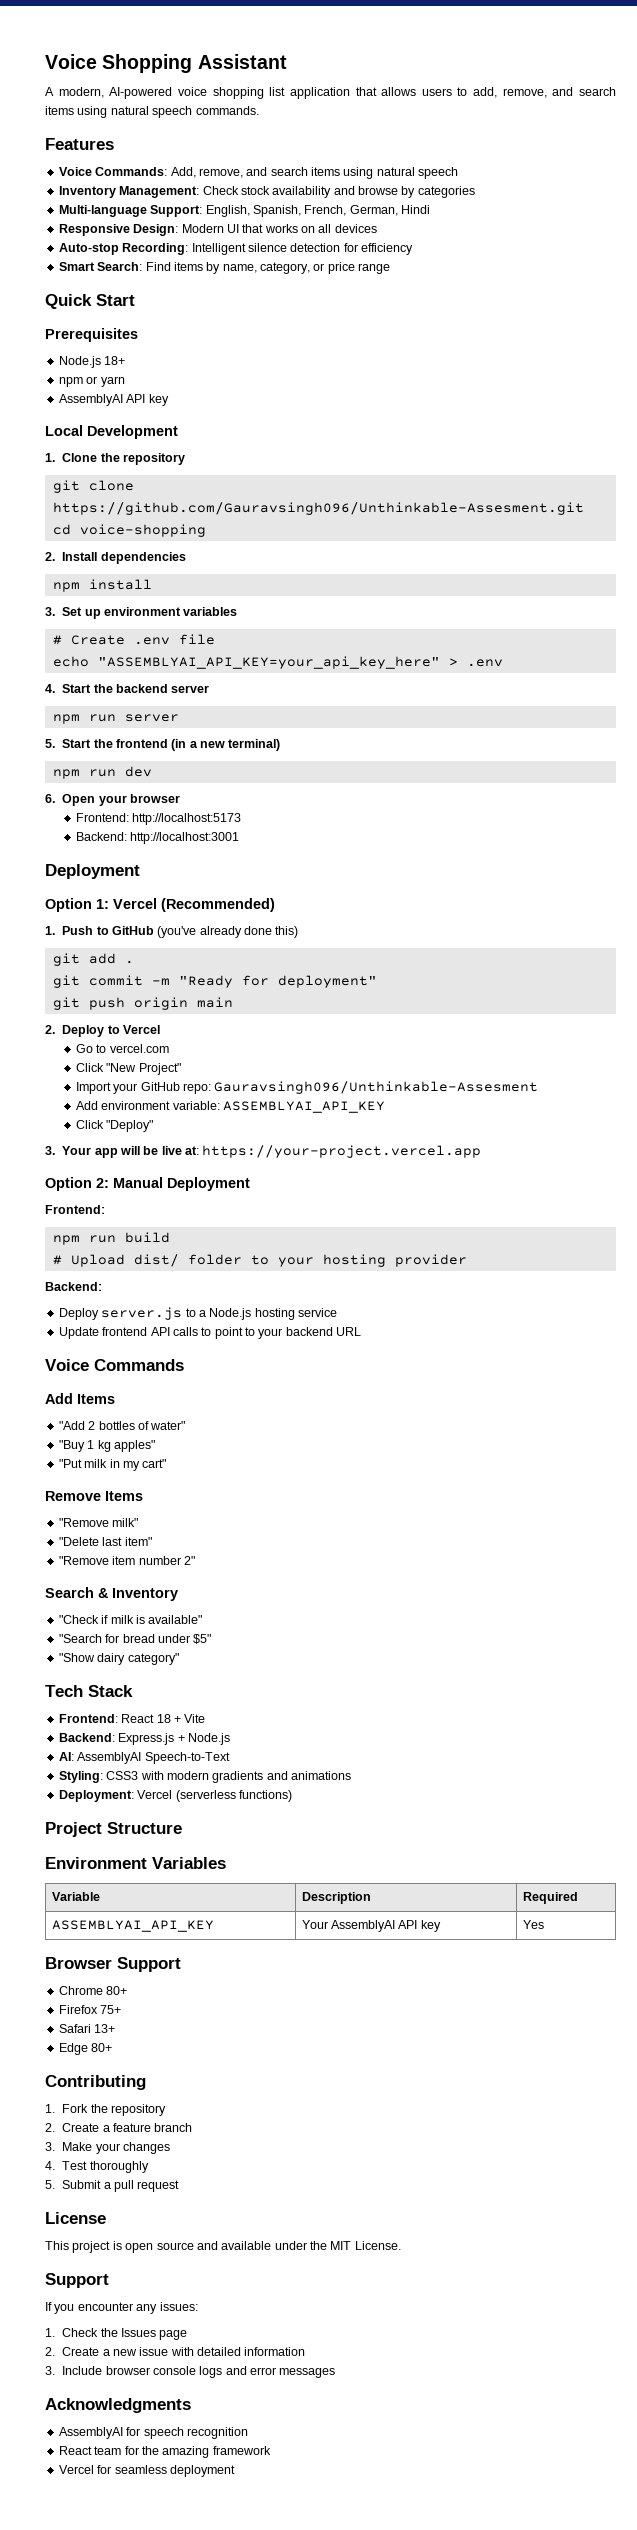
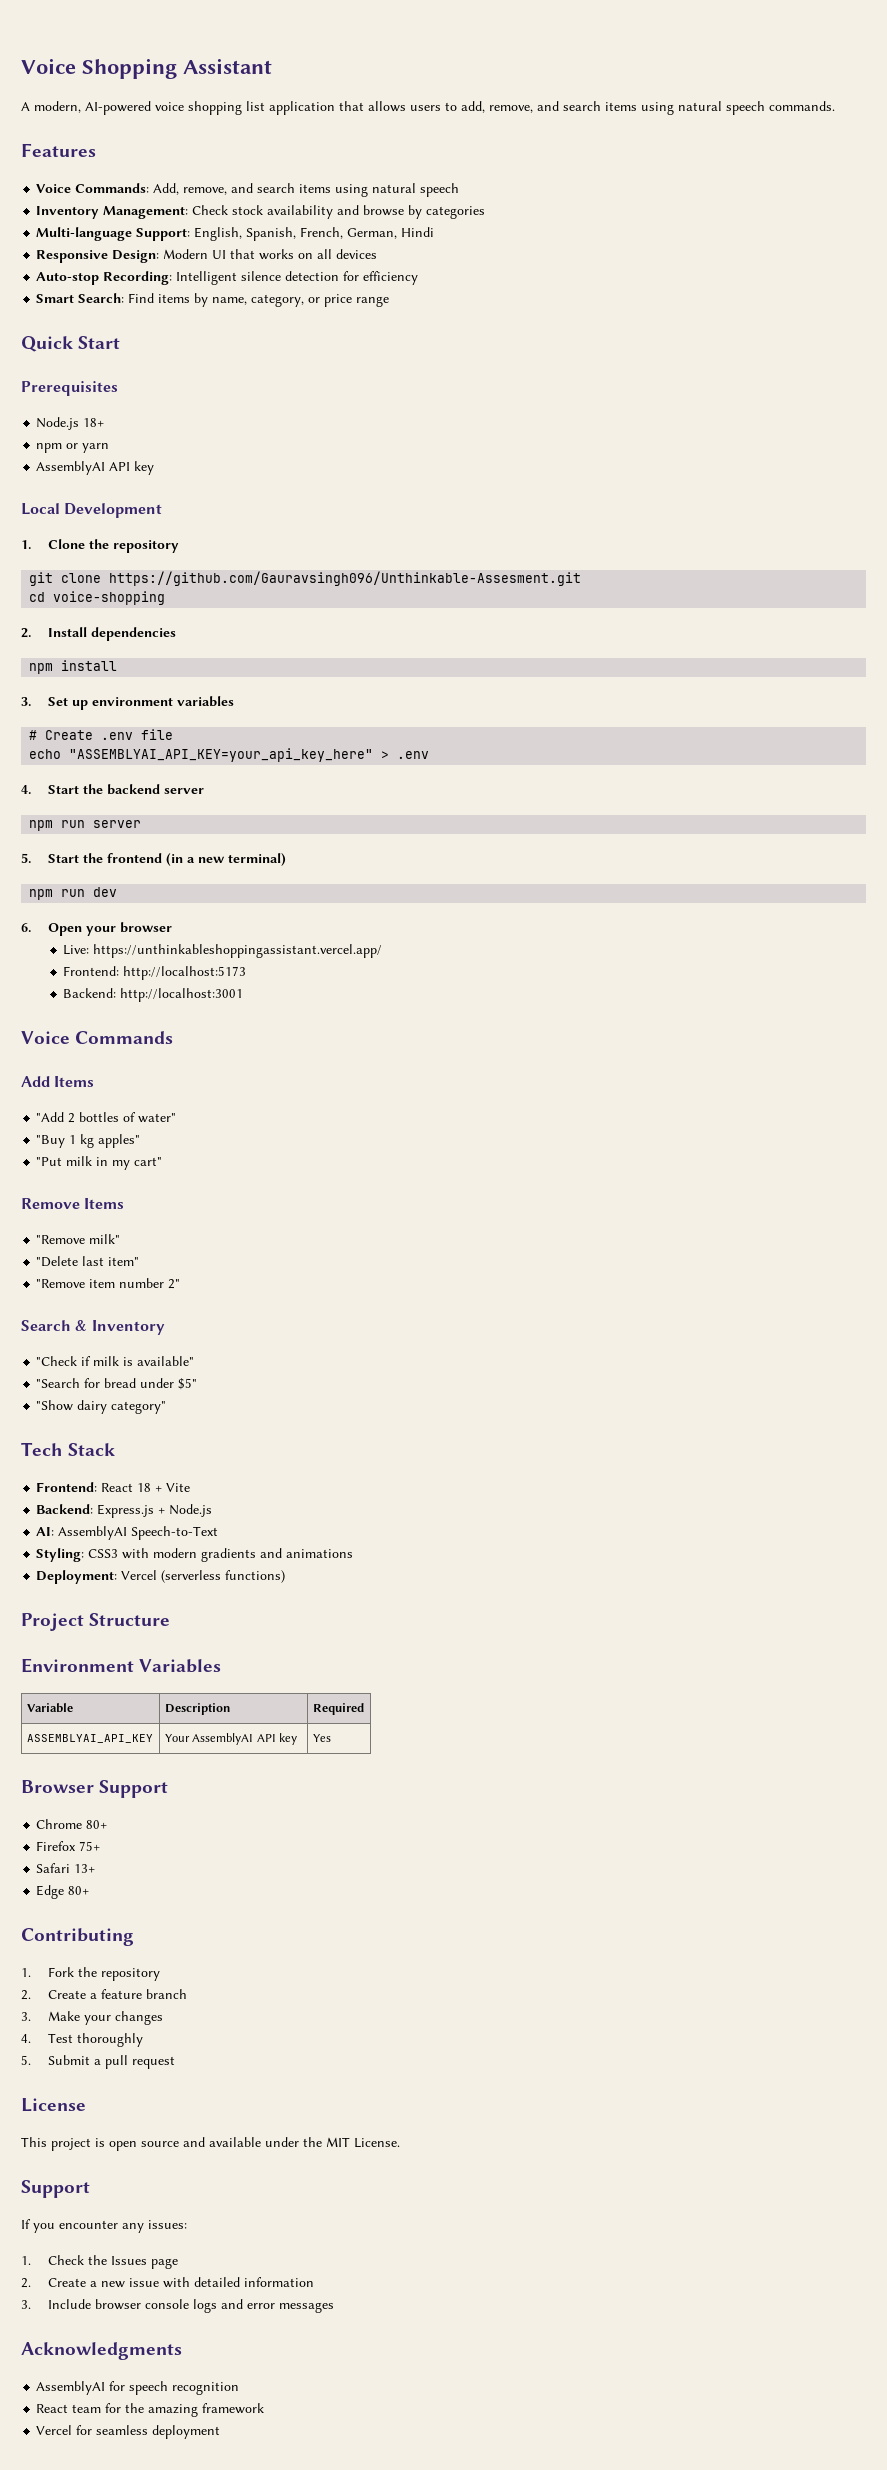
(180, 798) none -> [63,944,383,958] // Live: https://unthinkableshoppingassistant.vercel.app/
[45,864,140,879] [45,898,275,912] [45,926,299,938] [52,953,134,966] [52,975,377,988] [52,997,233,1010] [45,1025,160,1037] [75,1044,169,1053] [75,1063,181,1075] [75,1081,539,1094] [75,1101,386,1113] [75,1120,154,1132] [45,1145,482,1158] [45,1177,250,1191] [45,1205,105,1214] [52,1232,170,1245] [52,1254,467,1267] [45,1282,102,1291] [58,1307,337,1320] [58,1327,362,1339] // Deployment // Option 1: Vercel (Recommended) // 1. Push to GitHub (you've already done this) // git add . // git commit -m "Ready for deployment" // git push origin main // 2. Deploy to Vercel // Go to vercel.com // Click "New Project" // Import your GitHub repo: Gauravsingh096/Unthinkable-Assesment // Add environment variable: ASSEMBLYAI_API_KEY // Click "Deploy" // 3. Your app will be live at: https://your-project.vercel.app // Option 2: Manual Deployment // Frontend: // npm run build // # Upload dist/ folder to your hosting provider // Backend: // Deploy server.js to a Node.js hosting service // Update frontend API calls to point to your backend URL -> (244, 995) none

